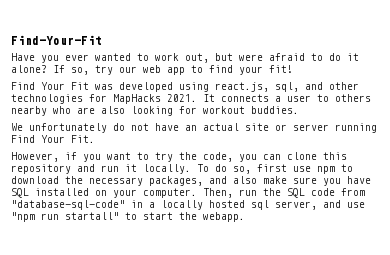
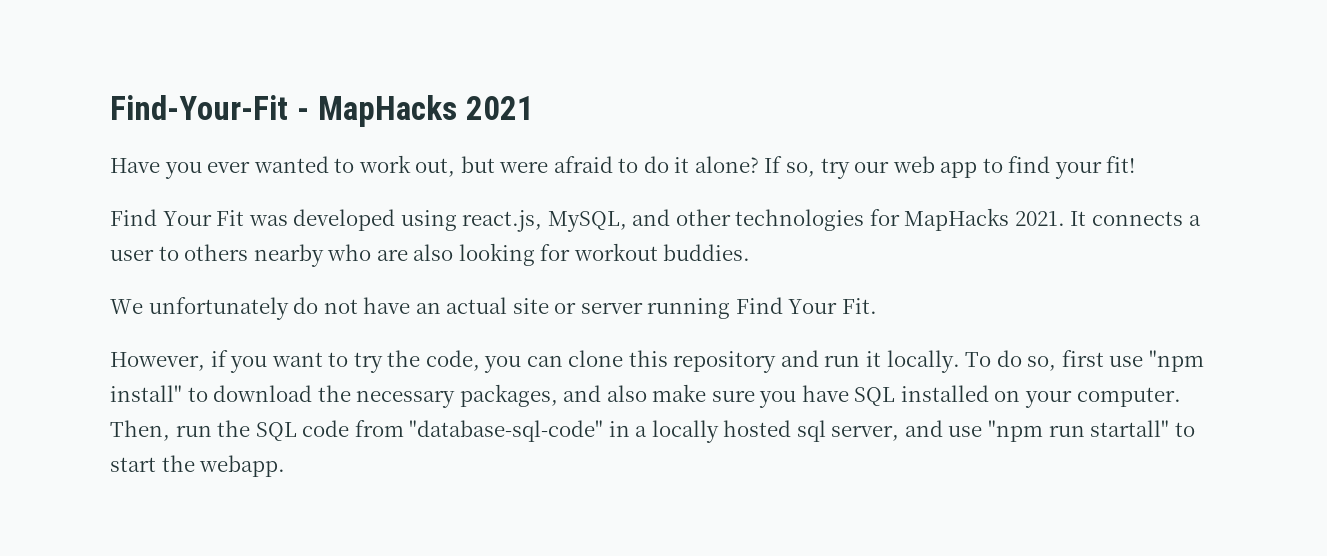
(102, 40) none -> [296,95,534,127] - MapHacks 2021
[275,82,299,92] sql, -> [547,211,627,232] MySQL,
[317,166,335,174] npm -> [1148,350,1204,372] [110,385,182,402] "npm install"

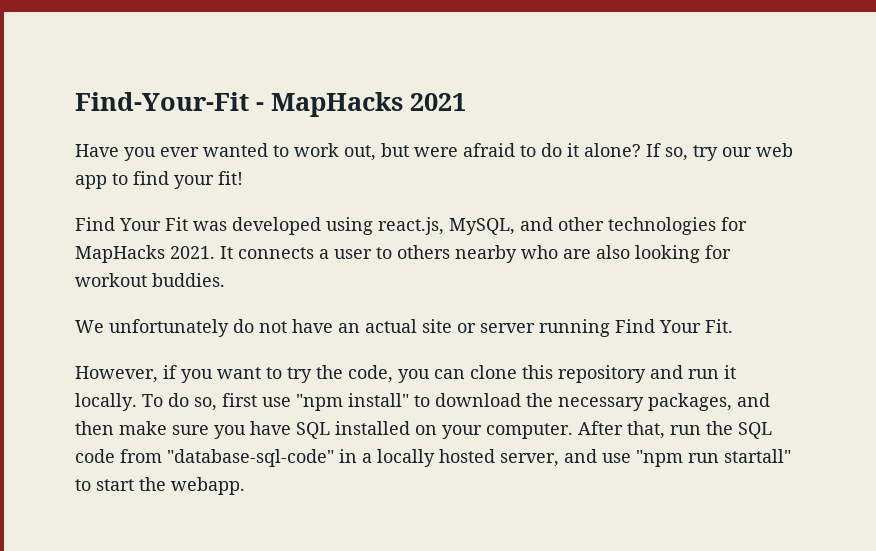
[606,385,647,402] also -> [75,421,114,435] then
[110,420,170,441] Then, -> [578,421,665,439] After that,
[796,420,826,442] sql -> (495, 456) none

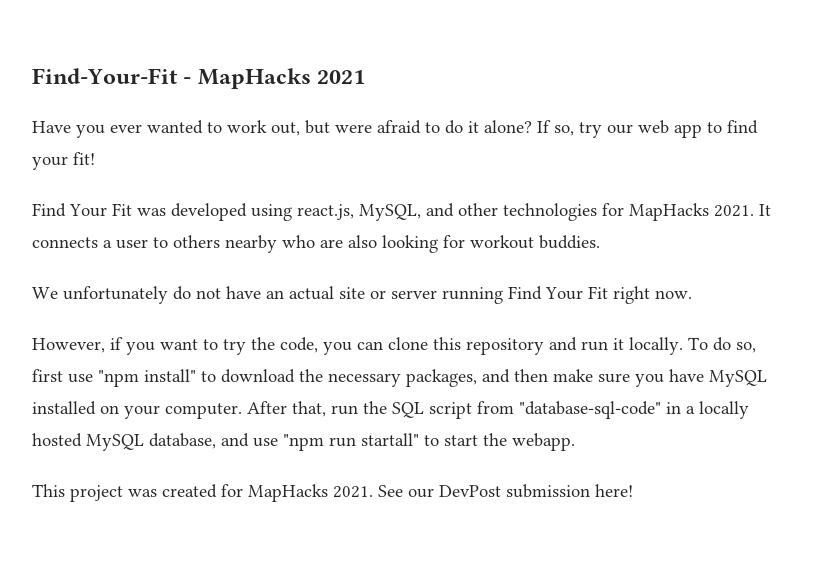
[705,319,733,333] Fit. -> [588,286,692,304] Fit right now.
[296,422,330,439] SQL -> [709,370,767,387] MySQL
[75,449,115,463] code -> [429,402,472,419] script
[500,453,559,467] server, -> [86,433,216,451] MySQL database,
(245, 486) none -> [32,484,633,502] // This project was created for MapHacks 2021. See our DevPost submission here!

